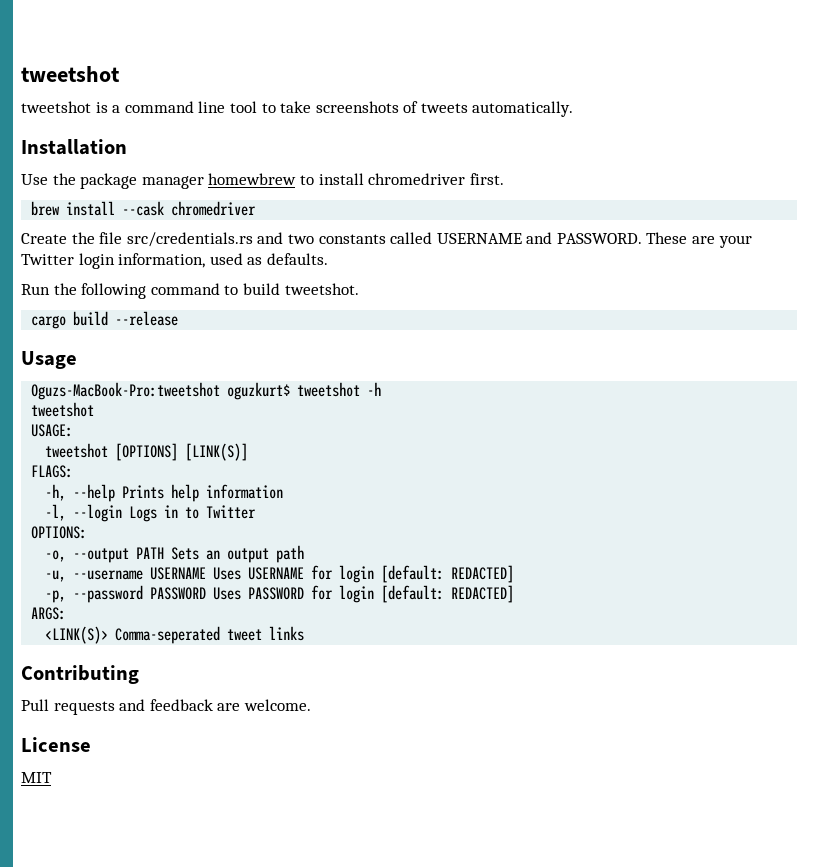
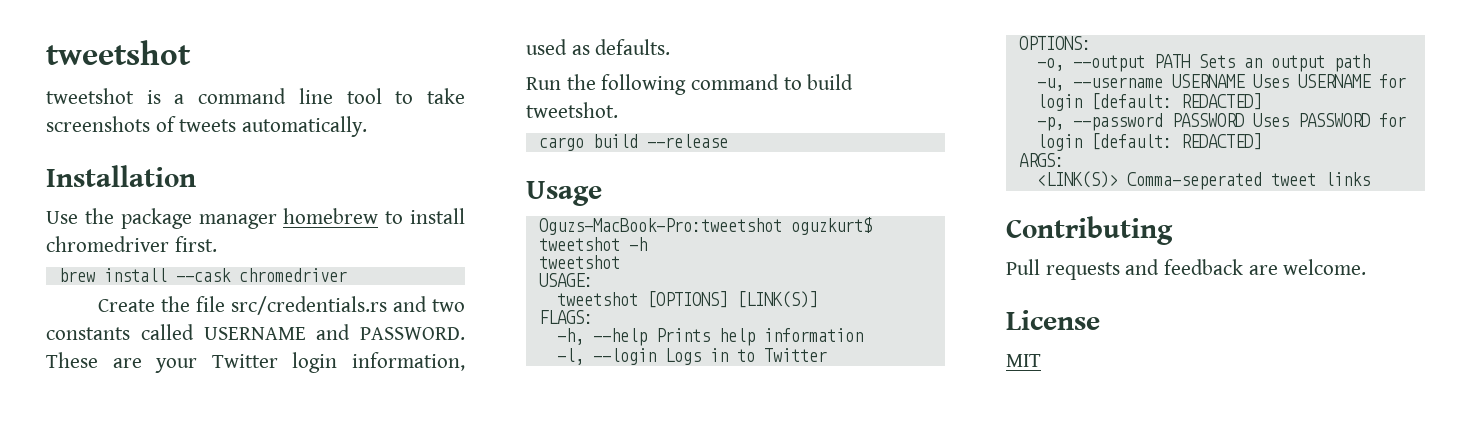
[208,173,297,185] homewbrew -> [283,208,379,224] homebrew

